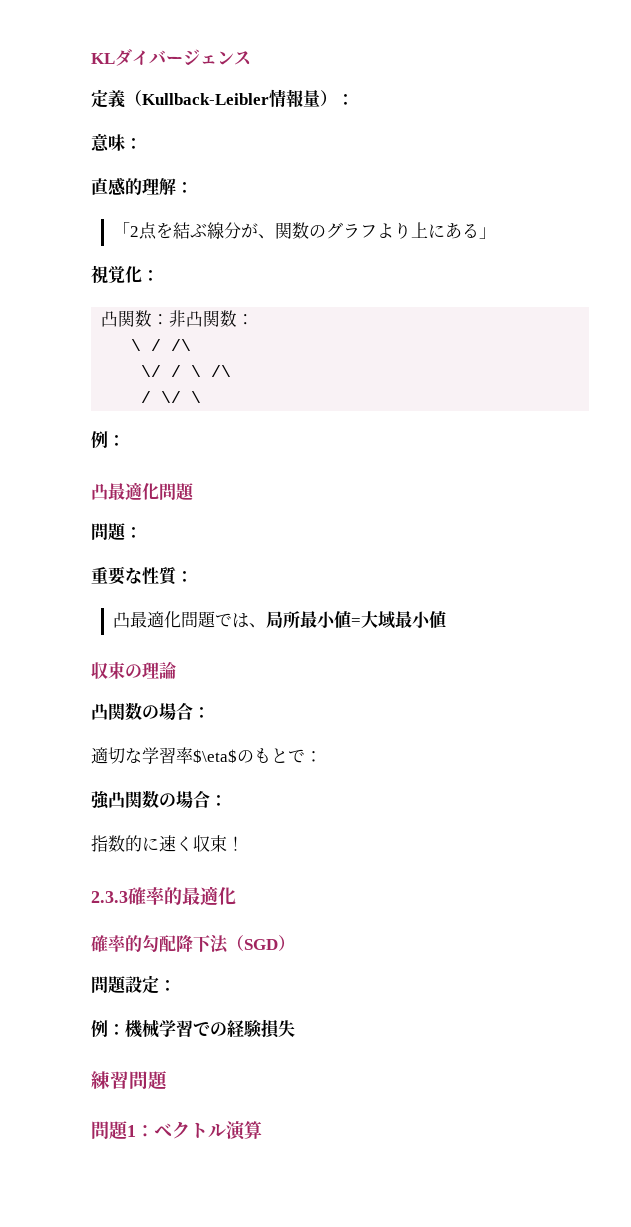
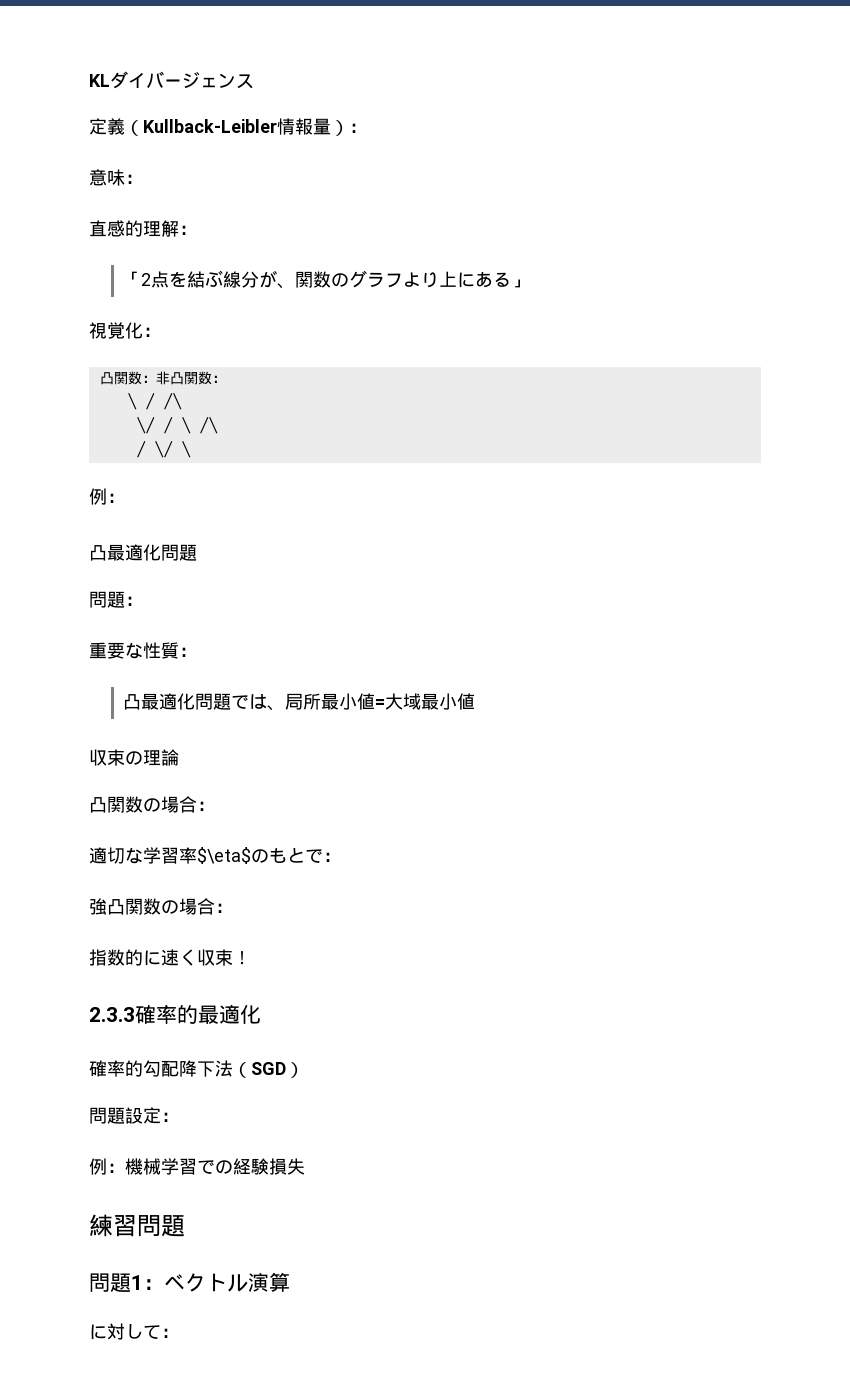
(262, 1130) none -> [89,1323,179,1340] // に対して：

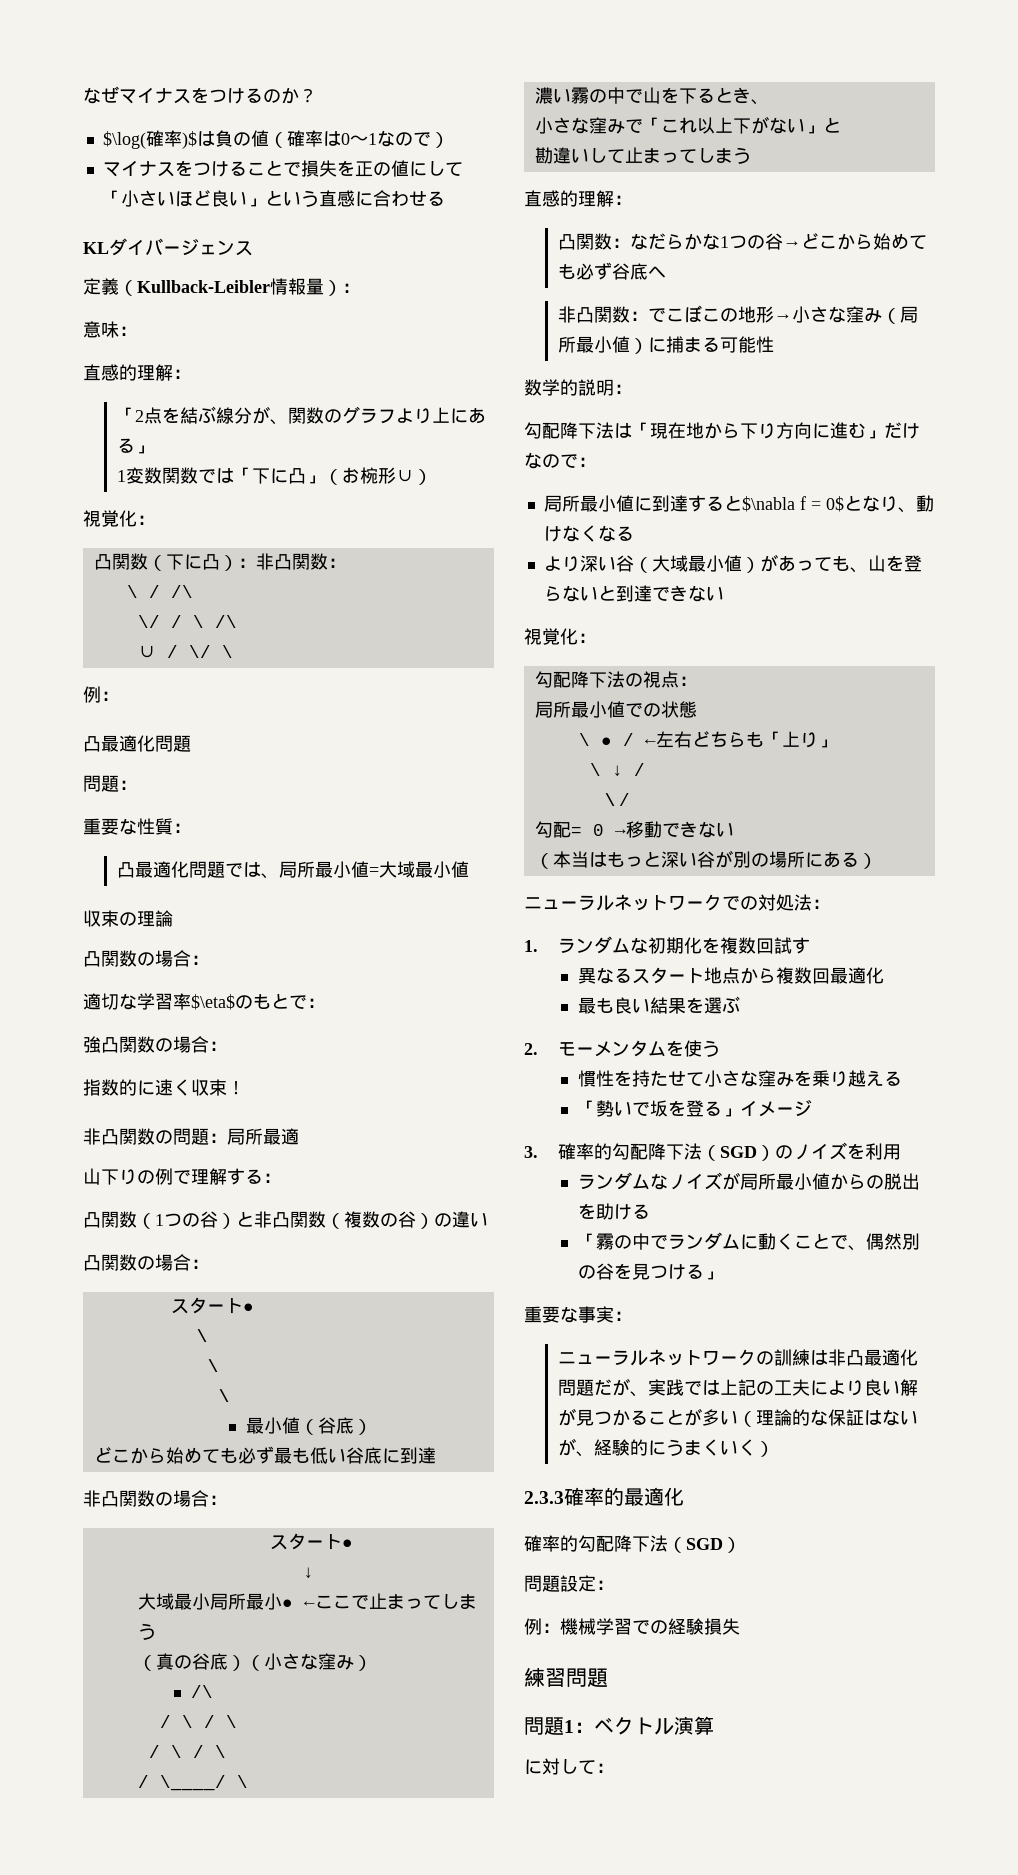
(89, 80) none -> [83,86,317,104] [102,130,449,149] [102,160,463,177] [102,190,445,207] なぜマイナスをつけるのか？ // $\log(確率)$は負の値（確率は0〜1なので） // マイナスをつけることで損失を正の値にして「小さいほど良い」という直感に合わせる //
(530, 283) none -> [116,467,432,485] // 1変数関数では「下に凸」（お椀形∪）
(142, 378) none -> [147,554,238,571] （下に凸）
(218, 425) none -> [137,645,156,658] ∪
(251, 958) none -> [83,1128,299,1145] [83,1168,281,1185] [83,1211,488,1229] [83,1254,209,1271] [170,1297,254,1314] [192,1329,211,1342] [203,1359,222,1372] [214,1389,233,1402] [245,1417,372,1435] [93,1446,436,1464] [83,1490,227,1507] [269,1533,353,1550] [302,1567,314,1578] [137,1593,477,1610] [137,1623,156,1640] [137,1653,372,1671] [190,1685,213,1698] [159,1715,237,1728] [148,1745,226,1758] [137,1775,248,1791] [534,87,769,105] [534,116,841,134] [534,147,751,164] [524,190,632,207] [557,233,927,250] [557,262,666,280] [557,305,918,324] [557,336,774,354] [524,379,632,396] [524,422,920,439] [524,452,596,469] [543,495,934,513] [543,525,634,542] [543,554,922,573] [543,585,724,602] [524,628,596,645] [534,671,697,688] [534,701,697,718] [578,731,836,748] [589,763,645,776] [600,793,630,806] [534,821,734,838] [534,850,877,869] [524,894,830,911] [524,936,810,954] [577,967,884,984] [577,996,740,1014] [524,1040,720,1057] [577,1070,902,1087] [577,1100,812,1117] [524,1142,901,1161] [577,1172,920,1190] [577,1203,650,1220] [577,1232,920,1251] [577,1263,722,1280] [524,1306,632,1323] [557,1349,918,1366] [557,1378,918,1397] [557,1408,918,1427] [557,1438,774,1457] // 非凸関数の問題：局所最適 // 山下りの例で理解する： // 凸関数（1つの谷）と非凸関数（複数の谷）の違い // 凸関数の場合： // スタート● // ＼ // ＼ // ＼ // 最小値（谷底） // どこから始めても必ず最も低い谷底に到達 // 非凸関数の場合： // スタート● // ↓ // 大域最小局所最小● ←ここで止まってしまう // （真の谷底）（小さな窪み） // /\ // / \ / \ // / \ / \ // / \____/ \ // 濃い霧の中で山を下るとき、 // 小さな窪みで「これ以上下がない」と // 勘違いして止まってしまう // 直感的理解： // 凸関数：なだらかな1つの谷→どこから始めても必ず谷底へ // 非凸関数：でこぼこの地形→小さな窪み（局所最小値）に捕まる可能性 // 数学的説明： // 勾配降下法は「現在地から下り方向に進む」だけなので： // 局所最小値に到達すると$\nabla f = 0$となり、動けなくなる // より深い谷（大域最小値）があっても、山を登らないと到達できない // 視覚化： // 勾配降下法の視点： // 局所最小値での状態 // \ ● / ←左右どちらも「上り」 // \ ↓ / // ＼/ // 勾配= 0 →移動できない // （本当はもっと深い谷が別の場所にある） // ニューラルネットワークでの対処法： // 1.ランダムな初期化を複数回試す // 異なるスタート地点から複数回最適化 // 最も良い結果を選ぶ // 2.モーメンタムを使う // 慣性を持たせて小さな窪みを乗り越える // 「勢いで坂を登る」イメージ // 3.確率的勾配降下法（SGD）のノイズを利用 // ランダムなノイズが局所最小値からの脱出を助ける // 「霧の中でランダムに動くことで、偶然別の谷を見つける」 // 重要な事実： // ニューラルネットワークの訓練は非凸最適化問題だが、実践では上記の工夫により良い解が見つかることが多い（理論的な保証はないが、経験的にうまくいく）

